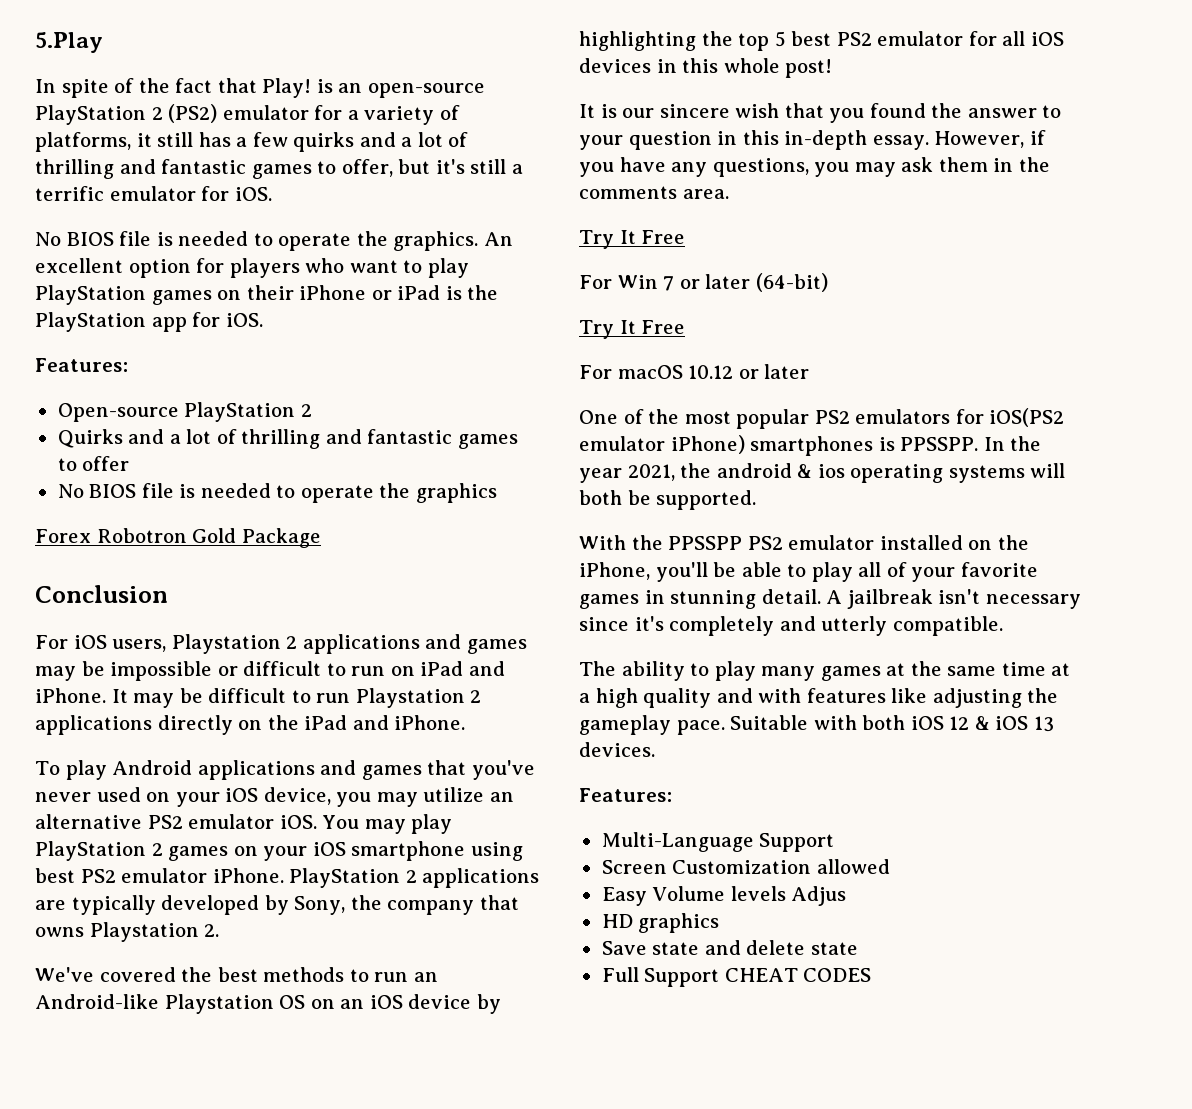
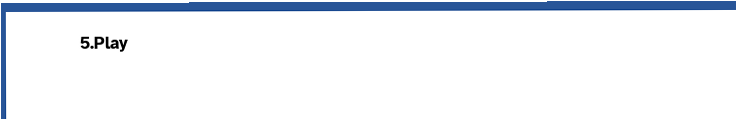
[35,78,485,98] [35,104,460,125] [35,132,469,152] [35,159,523,179] [35,186,272,201] [35,231,513,251] [35,258,469,278] [35,285,499,305] [35,312,263,332] [35,358,128,372] [57,402,312,422] [57,429,518,449] [57,456,130,471] [57,483,497,503] [35,528,321,548] [35,585,168,603] [35,634,527,654] [35,661,505,681] [35,688,482,708] [35,715,466,735] [35,760,535,780] [35,787,514,807] [35,814,453,834] [35,841,523,861] [35,868,540,888] [35,895,519,915] [35,922,220,942] [35,967,438,982] [35,994,501,1014] [579,31,1064,51] [579,58,833,78] [579,103,1062,123] [579,130,1046,150] [579,157,1050,177] [579,186,729,199] [579,230,686,249] [579,273,828,292] [579,320,686,339] [579,364,810,379] [579,408,1065,429] [579,435,1042,456] [579,463,1066,483] [579,490,757,510] [579,535,1029,550] [579,562,1038,582] [579,589,1081,609] [579,616,1003,636] [579,661,1071,681] [579,688,1059,708] [579,715,1054,735] [579,742,655,757] [579,788,672,802] [601,832,835,852] [601,859,890,874] [601,886,847,906] [601,913,720,933] [601,940,858,955] [601,967,872,987] // In spite of the fact that Play! is an open-source PlayStation 2 (PS2) emulator for a variety of platforms, it still has a few quirks and a lot of thrilling and fantastic games to offer, but it's still a terrific emulator for iOS. // No BIOS file is needed to operate the graphics. An excellent option for players who want to play PlayStation games on their iPhone or iPad is the PlayStation app for iOS. // Features: // Open-source PlayStation 2 // Quirks and a lot of thrilling and fantastic games to offer // No BIOS file is needed to operate the graphics // Forex Robotron Gold Package // Conclusion // For iOS users, Playstation 2 applications and games may be impossible or difficult to run on iPad and iPhone. It may be difficult to run Playstation 2 applications directly on the iPad and iPhone. // To play Android applications and games that you've never used on your iOS device, you may utilize an alternative PS2 emulator iOS. You may play PlayStation 2 games on your iOS smartphone using best PS2 emulator iPhone. PlayStation 2 applications are typically developed by Sony, the company that owns Playstation 2. // We've covered the best methods to run an Android-like Playstation OS on an iOS device by highlighting the top 5 best PS2 emulator for all iOS devices in this whole post! // It is our sincere wish that you found the answer to your question in this in-depth essay. However, if you have any questions, you may ask them in the comments area. // Try It Free // For Win 7 or later (64-bit) // Try It Free // For macOS 10.12 or later // One of the most popular PS2 emulators for iOS(PS2 emulator iPhone) smartphones is PPSSPP. In the year 2021, the android & ios operating systems will both be supported. // With the PPSSPP PS2 emulator installed on the iPhone, you'll be able to play all of your favorite games in stunning detail. A jailbreak isn't necessary since it's completely and utterly compatible. // The ability to play many games at the same time at a high quality and with features like adjusting the gameplay pace. Suitable with both iOS 12 & iOS 13 devices. // Features: // Multi-Language Support // Screen Customization allowed // Easy Volume levels Adjus // HD graphics // Save state and delete state // Full Support CHEAT CODES -> (128, 44) none

